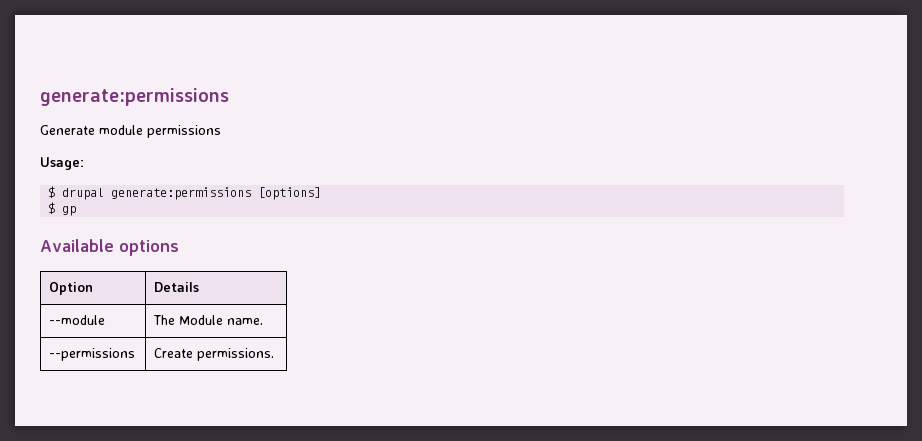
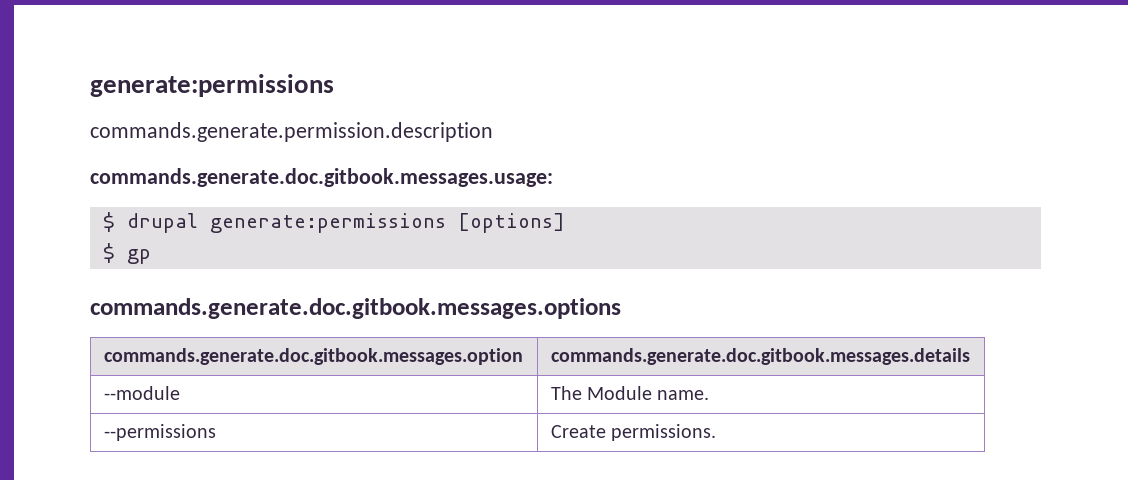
[40,125,221,138] [40,157,84,170] Generate module permissions // Usage: -> [90,122,493,142] [90,168,553,187] commands.generate.permission.description // commands.generate.doc.gitbook.messages.usage:
[40,239,179,256] [49,282,94,295] [154,282,200,292] Available options // Option | Details -> [90,298,621,319] [103,348,523,365] [550,348,970,365] commands.generate.doc.gitbook.messages.options // commands.generate.doc.gitbook.messages.option | commands.generate.doc.gitbook.messages.details

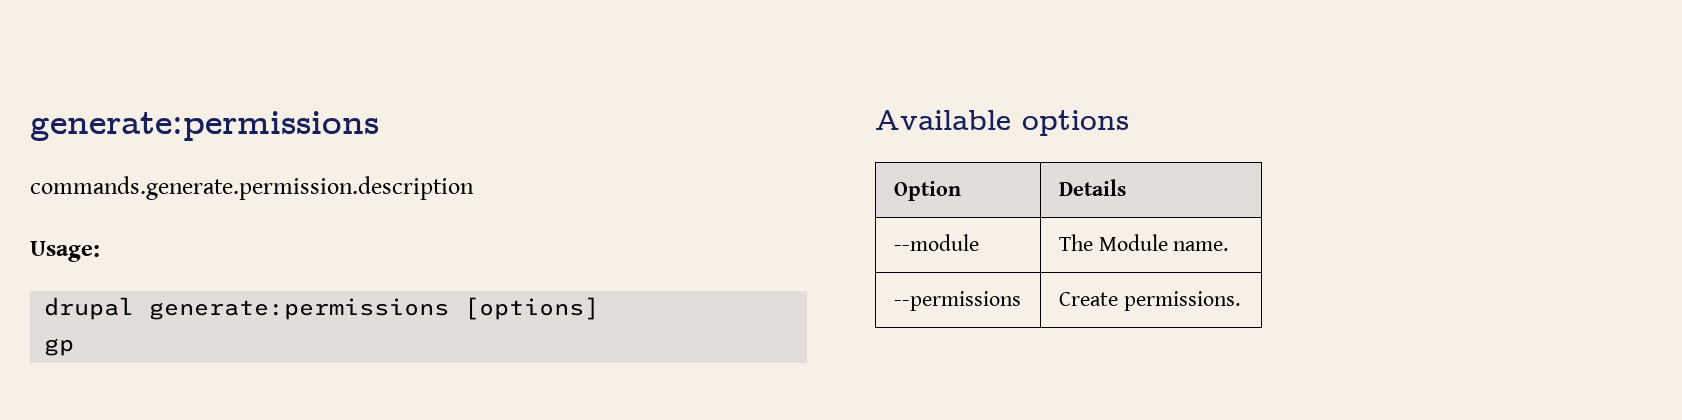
[90,168,553,187] [102,212,115,232] commands.generate.doc.gitbook.messages.usage: // $ -> [30,241,100,262] Usage: //
[102,243,115,263] $ -> (600, 308) none
[90,298,621,319] [103,348,523,365] [550,348,970,365] commands.generate.doc.gitbook.messages.options // commands.generate.doc.gitbook.messages.option | commands.generate.doc.gitbook.messages.details -> [875,110,1129,136] [893,181,961,201] [1058,179,1126,196] Available options // Option | Details

